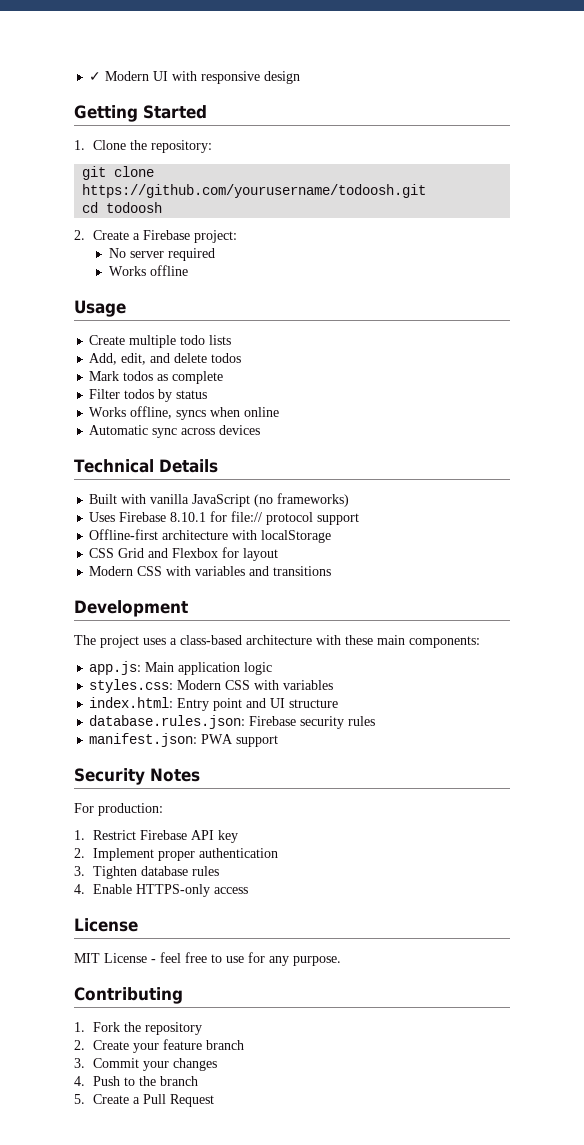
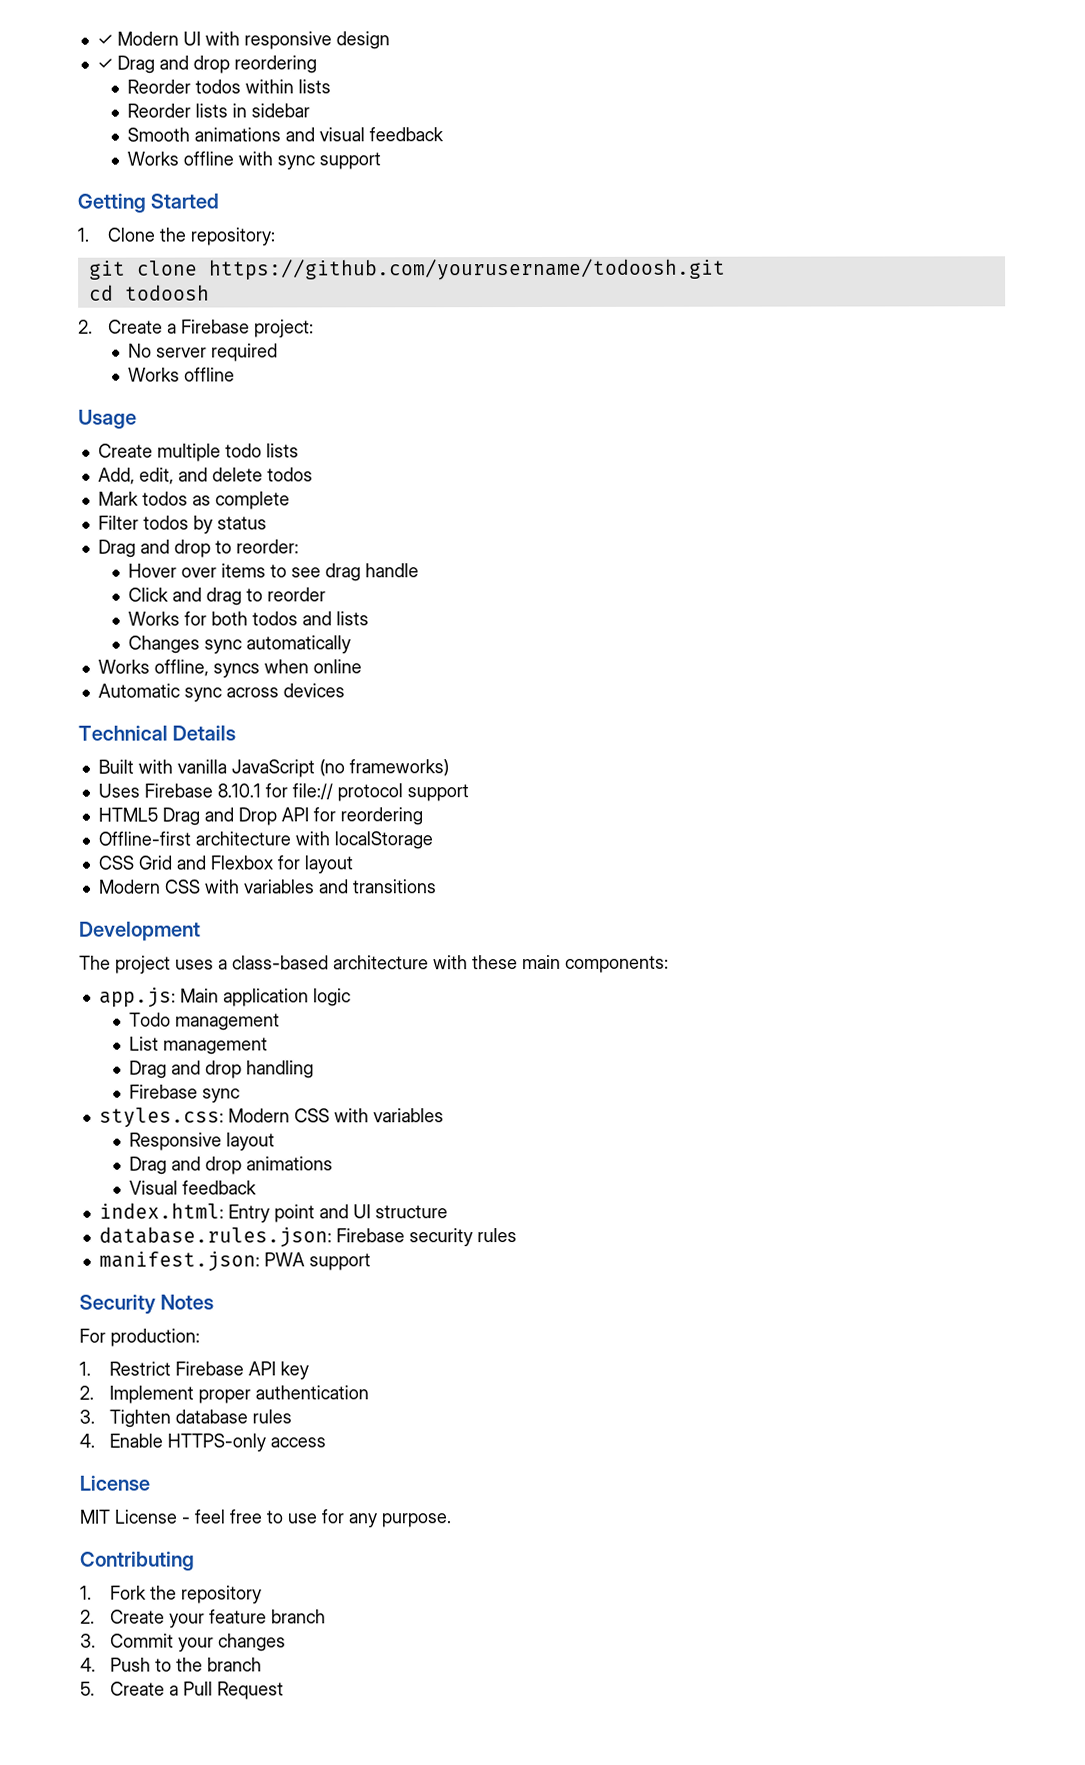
(301, 77) none -> [96,55,317,74] [127,79,332,94] [127,103,311,118] [127,127,445,142] [127,151,382,170] // ✓ Drag and drop reordering // Reorder todos within lists // Reorder lists in sidebar // Smooth animations and visual feedback // Works offline with sync support
(208, 394) none -> [97,539,299,558] [128,563,420,582] [128,587,327,606] [128,611,370,626] [128,635,352,654] // Drag and drop to reorder: // Hover over items to see drag handle // Click and drag to reorder // Works for both todos and lists // Changes sync automatically
(360, 519) none -> [97,807,423,826] // HTML5 Drag and Drop API for reordering
(273, 668) none -> [129,1012,281,1031] [129,1036,269,1055] [129,1060,315,1079] [129,1084,241,1103] // Todo management // List management // Drag and drop handling // Firebase sync
(334, 685) none -> [129,1132,276,1151] [129,1156,334,1175] [129,1180,258,1195] // Responsive layout // Drag and drop animations // Visual feedback

